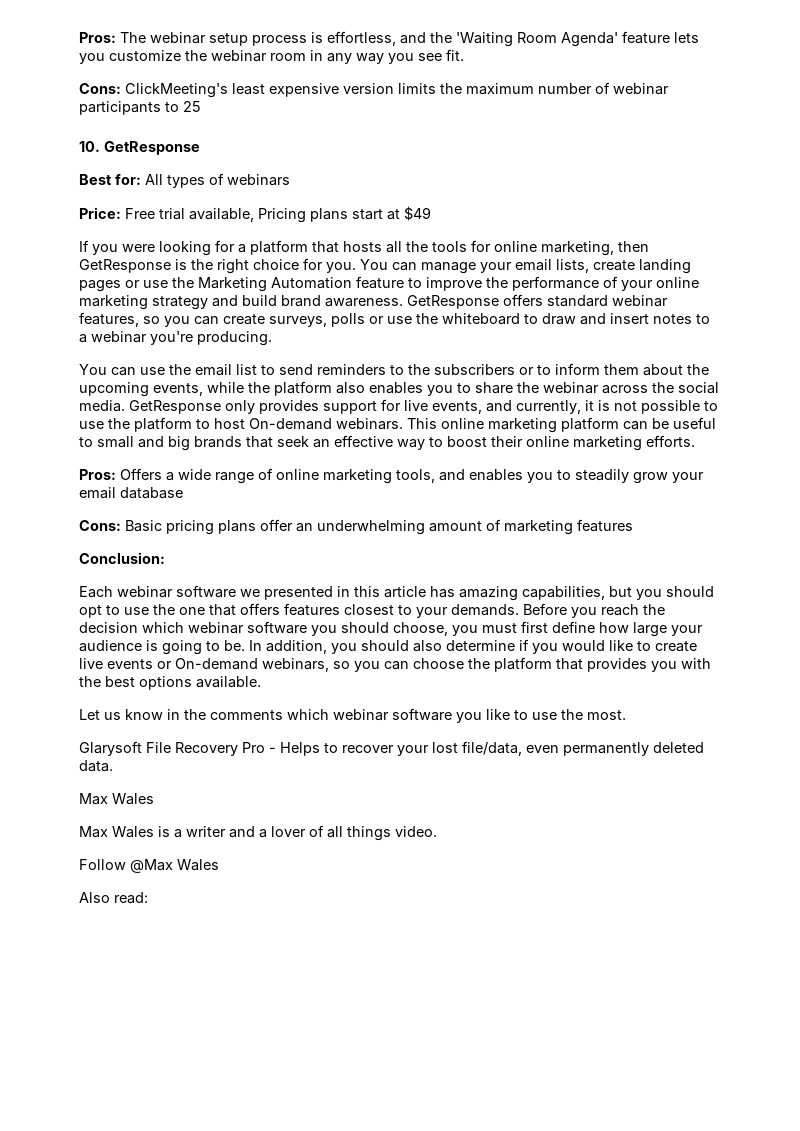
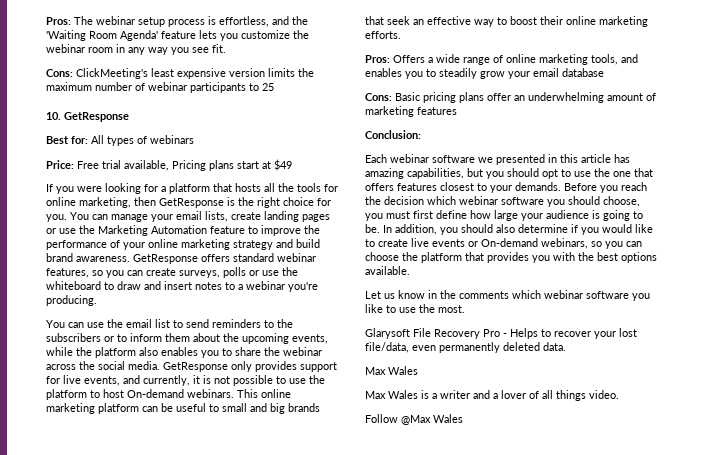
[79,892,148,904] // Also read: -> (463, 418) none

